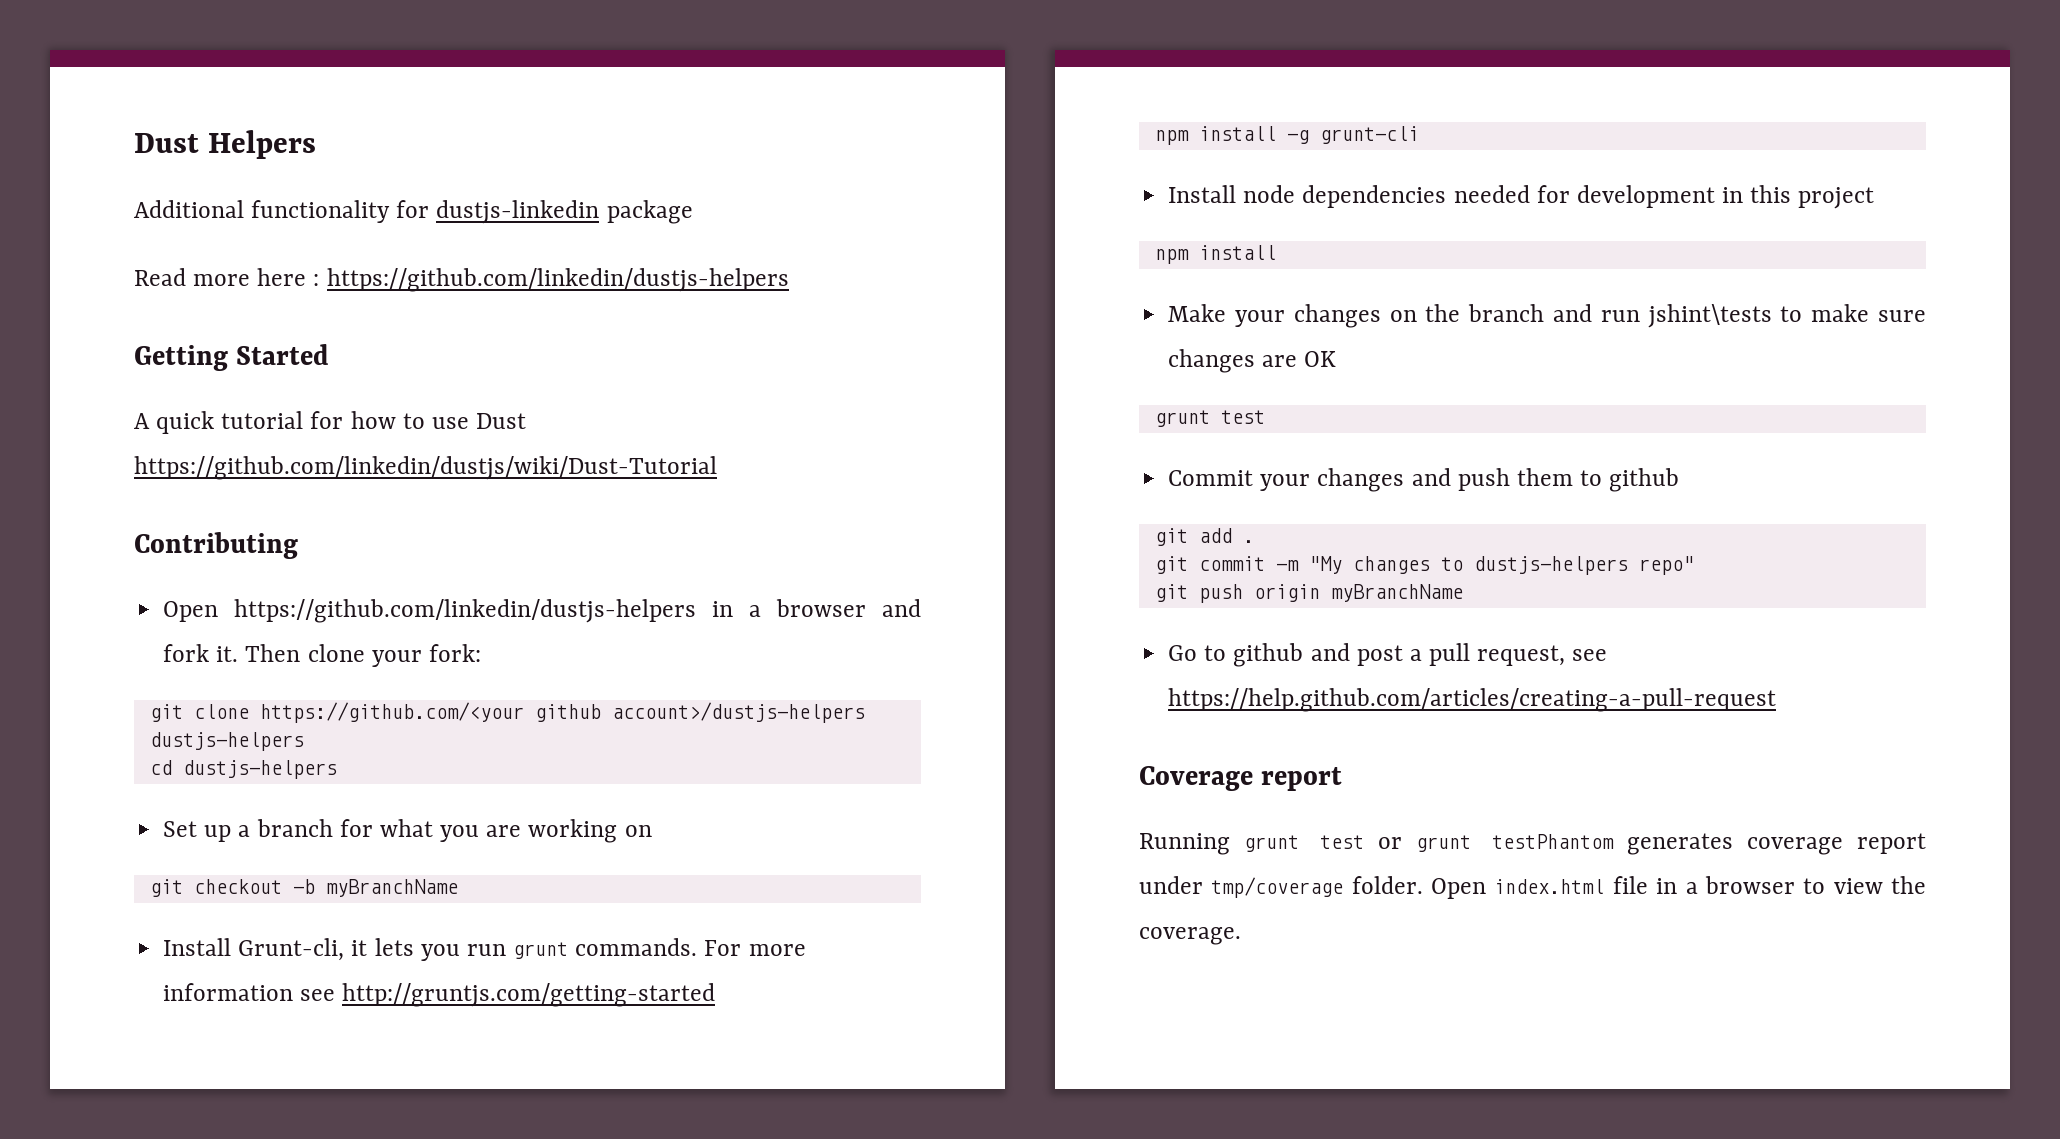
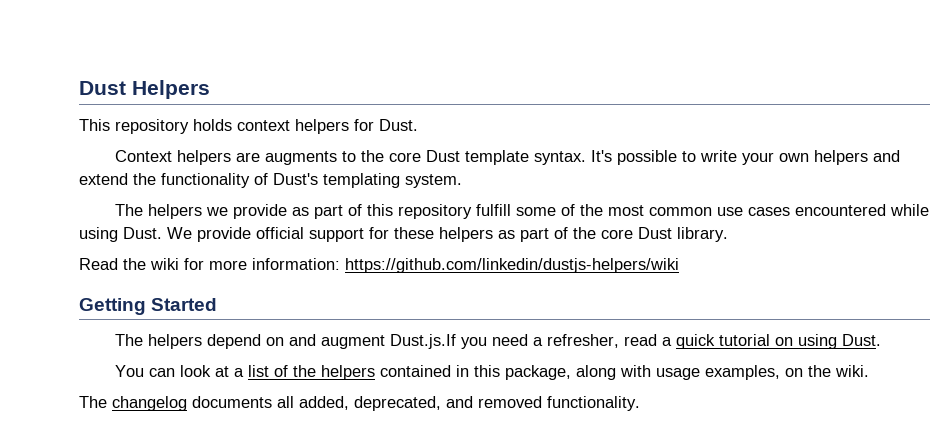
[134,200,693,224] [134,268,789,292] [134,344,330,371] [134,411,527,434] [134,456,717,480] [134,532,298,559] [163,599,922,623] [163,644,481,667] [149,702,865,723] [149,732,304,751] [149,760,337,779] [163,819,652,843] [149,879,458,897] [163,938,806,961] [163,983,716,1007] [1154,126,1419,145] [1168,185,1875,209] [1154,245,1276,264] [1168,304,1926,328] [1168,349,1337,373] [1154,410,1265,427] [1168,468,1680,492] [1154,528,1254,546] [1154,556,1694,575] [1154,584,1463,603] [1168,643,1608,667] [1168,688,1777,712] [1139,766,1343,791] [1139,833,1926,855] [1139,876,1926,899] [1139,927,1241,945] Additional functionality for dustjs-linkedin package // Read more here : https://github.com/linkedin/dustjs-helpers // Getting Started // A quick tutorial for how to use Dust https://github.com/linkedin/dustjs/wiki/Dust-Tutorial // Contributing // Open https://github.com/linkedin/dustjs-helpers in a browser and fork it. Then clone your fork: // git clone https://github.com/<your github account>/dustjs-helpers dustjs-helpers // cd dustjs-helpers // Set up a branch for what you are working on // git checkout -b myBranchName // Install Grunt-cli, it lets you run grunt commands. For more information see http://gruntjs.com/getting-started // npm install -g grunt-cli // Install node dependencies needed for development in this project // npm install // Make your changes on the branch and run jshint\tests to make sure changes are OK // grunt test // Commit your changes and push them to github // git add . // git commit -m "My changes to dustjs-helpers repo" // git push origin myBranchName // Go to github and post a pull request, see https://help.github.com/articles/creating-a-pull-request // Coverage report // Running grunt test or grunt testPhantom generates coverage report under tmp/coverage folder. Open index.html file in a browser to view the coverage. -> [79,119,418,134] [115,150,901,165] [79,173,462,188] [115,204,930,219] [79,227,728,242] [79,258,679,273] [79,298,218,315] [115,334,882,349] [115,365,870,380] [79,396,640,411] This repository holds context helpers for Dust. // Context helpers are augments to the core Dust template syntax. It's possible to write your own helpers and extend the functionality of Dust's templating system. // The helpers we provide as part of this repository fulfill some of the most common use cases encountered while using Dust. We provide official support for these helpers as part of the core Dust library. // Read the wiki for more information: https://github.com/linkedin/dustjs-helpers/wiki // Getting Started // The helpers depend on and augment Dust.js.If you need a refresher, read a quick tutorial on using Dust. // You can look at a list of the helpers contained in this package, along with usage examples, on the wiki. // The changelog documents all added, deprecated, and removed functionality.

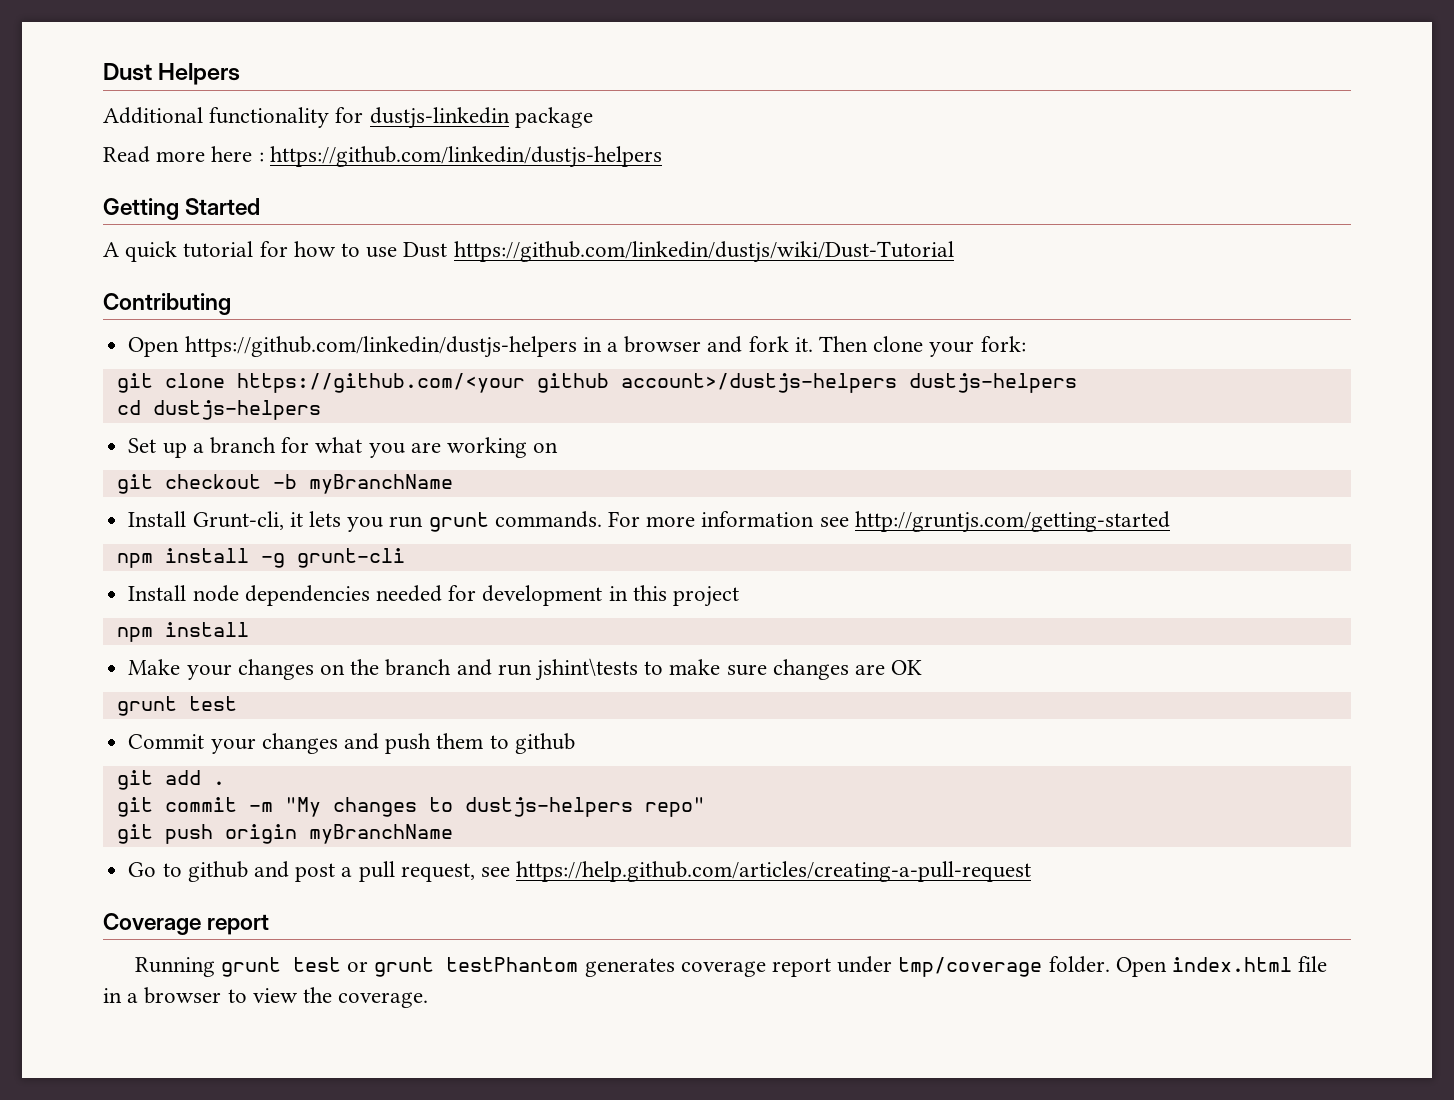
[79,119,418,134] [115,150,901,165] [79,173,462,188] [115,204,930,219] [79,227,728,242] [79,258,679,273] [79,298,218,315] [115,334,882,349] [115,365,870,380] [79,396,640,411] This repository holds context helpers for Dust. // Context helpers are augments to the core Dust template syntax. It's possible to write your own helpers and extend the functionality of Dust's templating system. // The helpers we provide as part of this repository fulfill some of the most common use cases encountered while using Dust. We provide official support for these helpers as part of the core Dust library. // Read the wiki for more information: https://github.com/linkedin/dustjs-helpers/wiki // Getting Started // The helpers depend on and augment Dust.js.If you need a refresher, read a quick tutorial on using Dust. // You can look at a list of the helpers contained in this package, along with usage examples, on the wiki. // The changelog documents all added, deprecated, and removed functionality. -> [103,107,593,129] [103,146,662,168] [103,198,261,220] [103,241,954,263] [103,293,231,315] [128,336,1026,358] [116,373,1077,393] [116,400,321,420] [128,437,559,458] [116,474,453,494] [128,511,1170,533] [116,548,405,568] [128,585,739,607] [116,622,249,642] [128,658,923,681] [116,696,237,716] [128,733,575,754] [116,770,225,790] [116,797,705,817] [116,824,453,844] [128,861,1032,882] [103,913,270,935] [134,956,1328,977] [103,987,429,1008] Additional functionality for dustjs-linkedin package // Read more here : https://github.com/linkedin/dustjs-helpers // Getting Started // A quick tutorial for how to use Dust https://github.com/linkedin/dustjs/wiki/Dust-Tutorial // Contributing // Open https://github.com/linkedin/dustjs-helpers in a browser and fork it. Then clone your fork: // git clone https://github.com/<your github account>/dustjs-helpers dustjs-helpers // cd dustjs-helpers // Set up a branch for what you are working on // git checkout -b myBranchName // Install Grunt-cli, it lets you run grunt commands. For more information see http://gruntjs.com/getting-started // npm install -g grunt-cli // Install node dependencies needed for development in this project // npm install // Make your changes on the branch and run jshint\tests to make sure changes are OK // grunt test // Commit your changes and push them to github // git add . // git commit -m "My changes to dustjs-helpers repo" // git push origin myBranchName // Go to github and post a pull request, see https://help.github.com/articles/creating-a-pull-request // Coverage report // Running grunt test or grunt testPhantom generates coverage report under tmp/coverage folder. Open index.html file in a browser to view the coverage.

